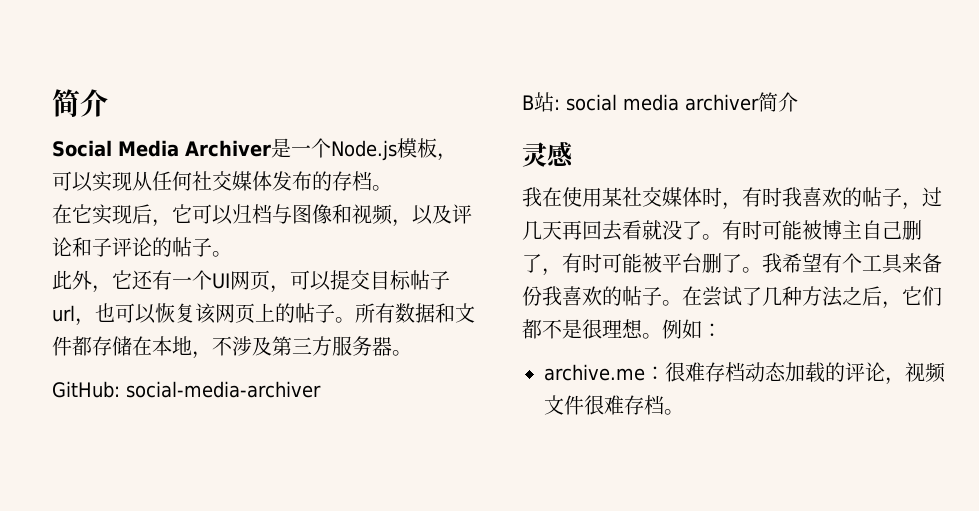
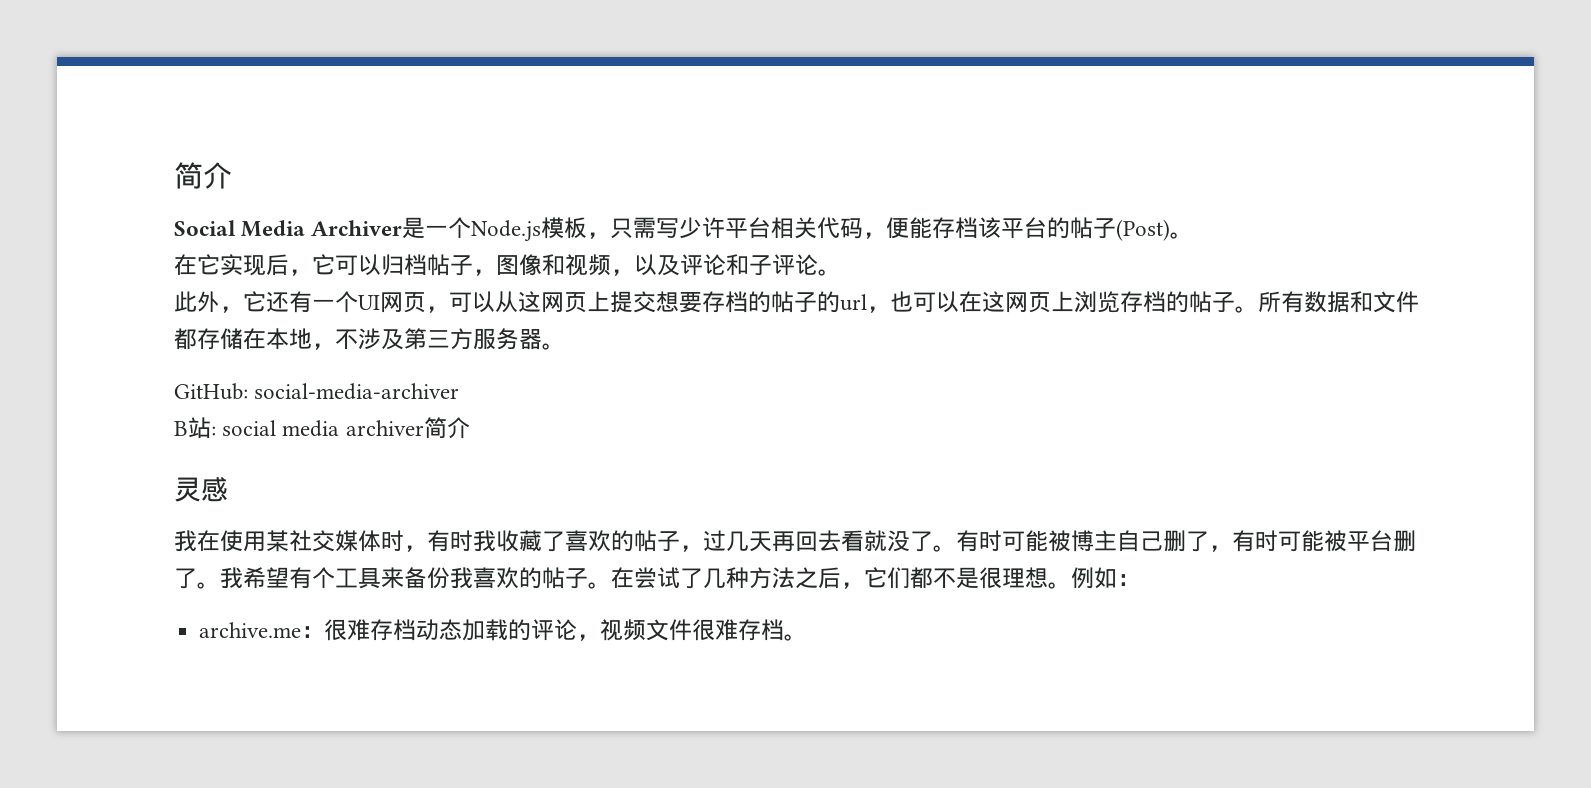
[52,171,372,192] 可以实现从任何社交媒体发布的存档 -> [610,217,1171,241] 只需写少许平台相关代码，便能存档该平台的帖子(Post)
[272,204,292,224] 与 -> [427,254,496,276] 帖子，
[152,237,212,257] 的帖子 -> (818, 264) none
[330,270,450,290] [52,303,275,326] 提交目标帖子url，也可以恢复该网页上 -> [495,291,1166,313] 从这网页上提交想要存档的帖子的url，也可以在这网页上浏览存档
(802, 197) none -> [496,530,565,552] 收藏了

